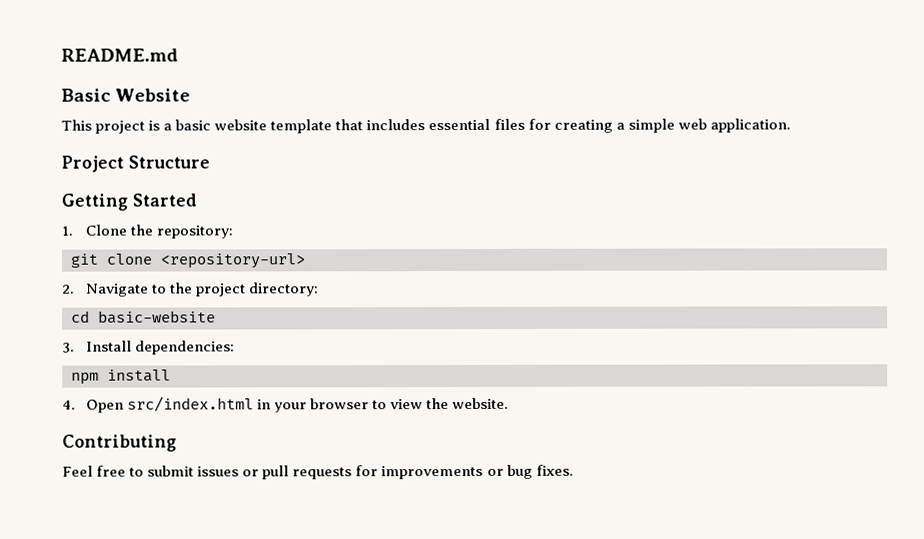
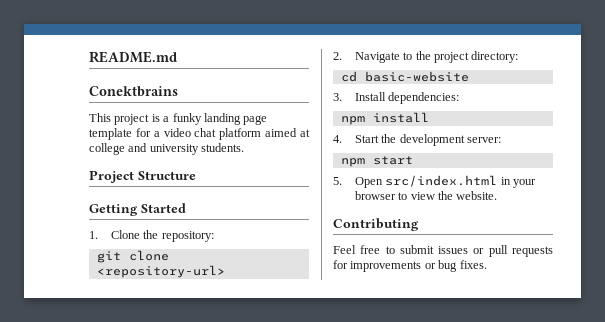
[61,88,191,102] Basic Website -> [89,86,178,97] Conektbrains
[175,118,791,134] basic website template that includes essential files for creating a simple web application. -> [172,113,268,125] [89,128,310,140] [89,143,245,155] funky landing page template for a video chat platform aimed at college and university students.
(76, 404) none -> [354,134,501,146] [340,156,413,167] [333,177,342,185] Start the development server: // npm start // 5.

